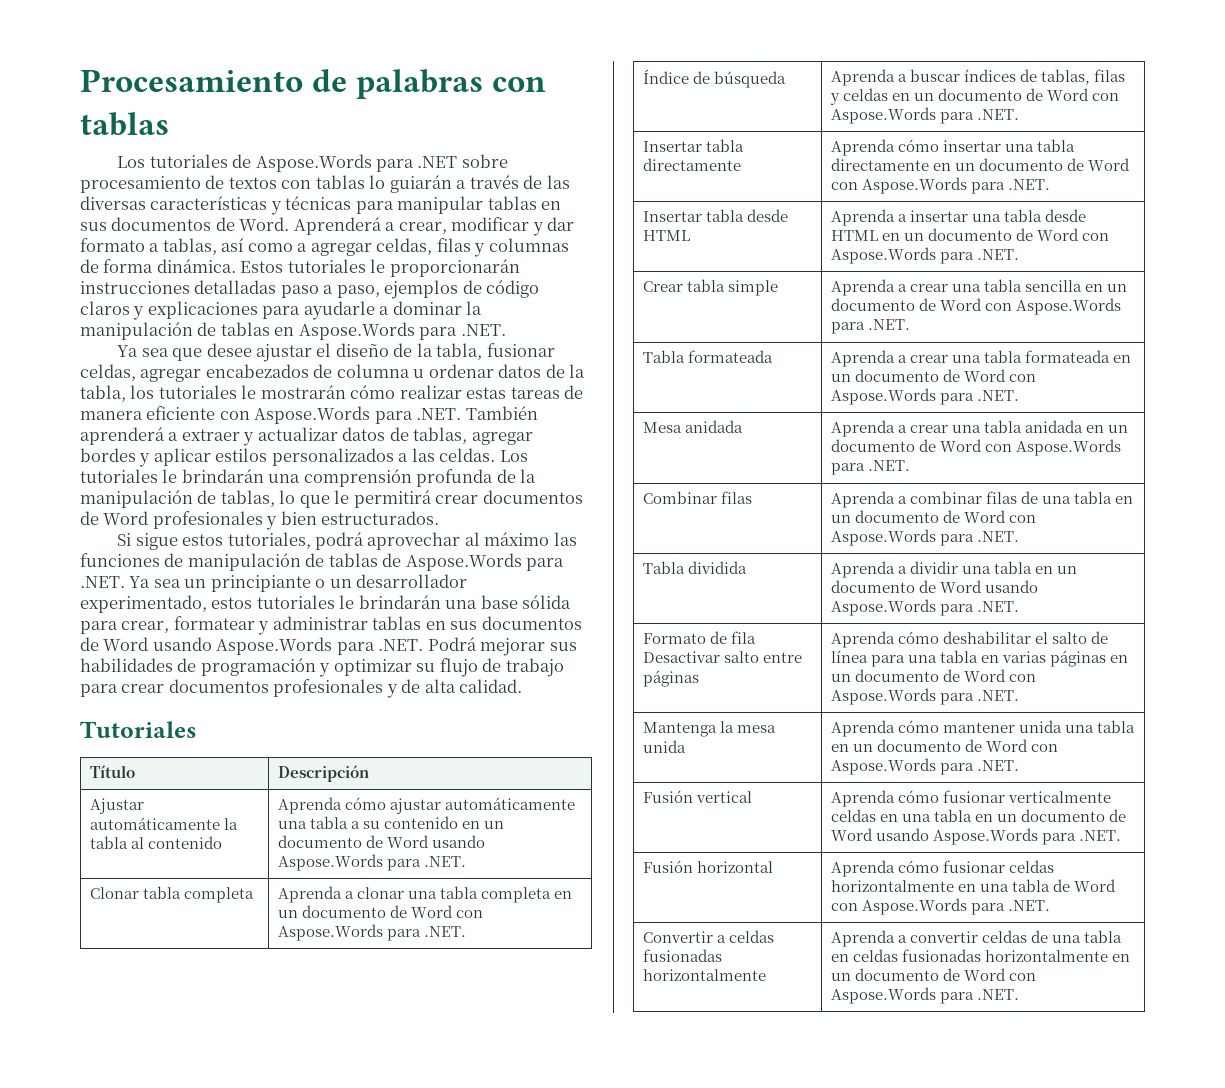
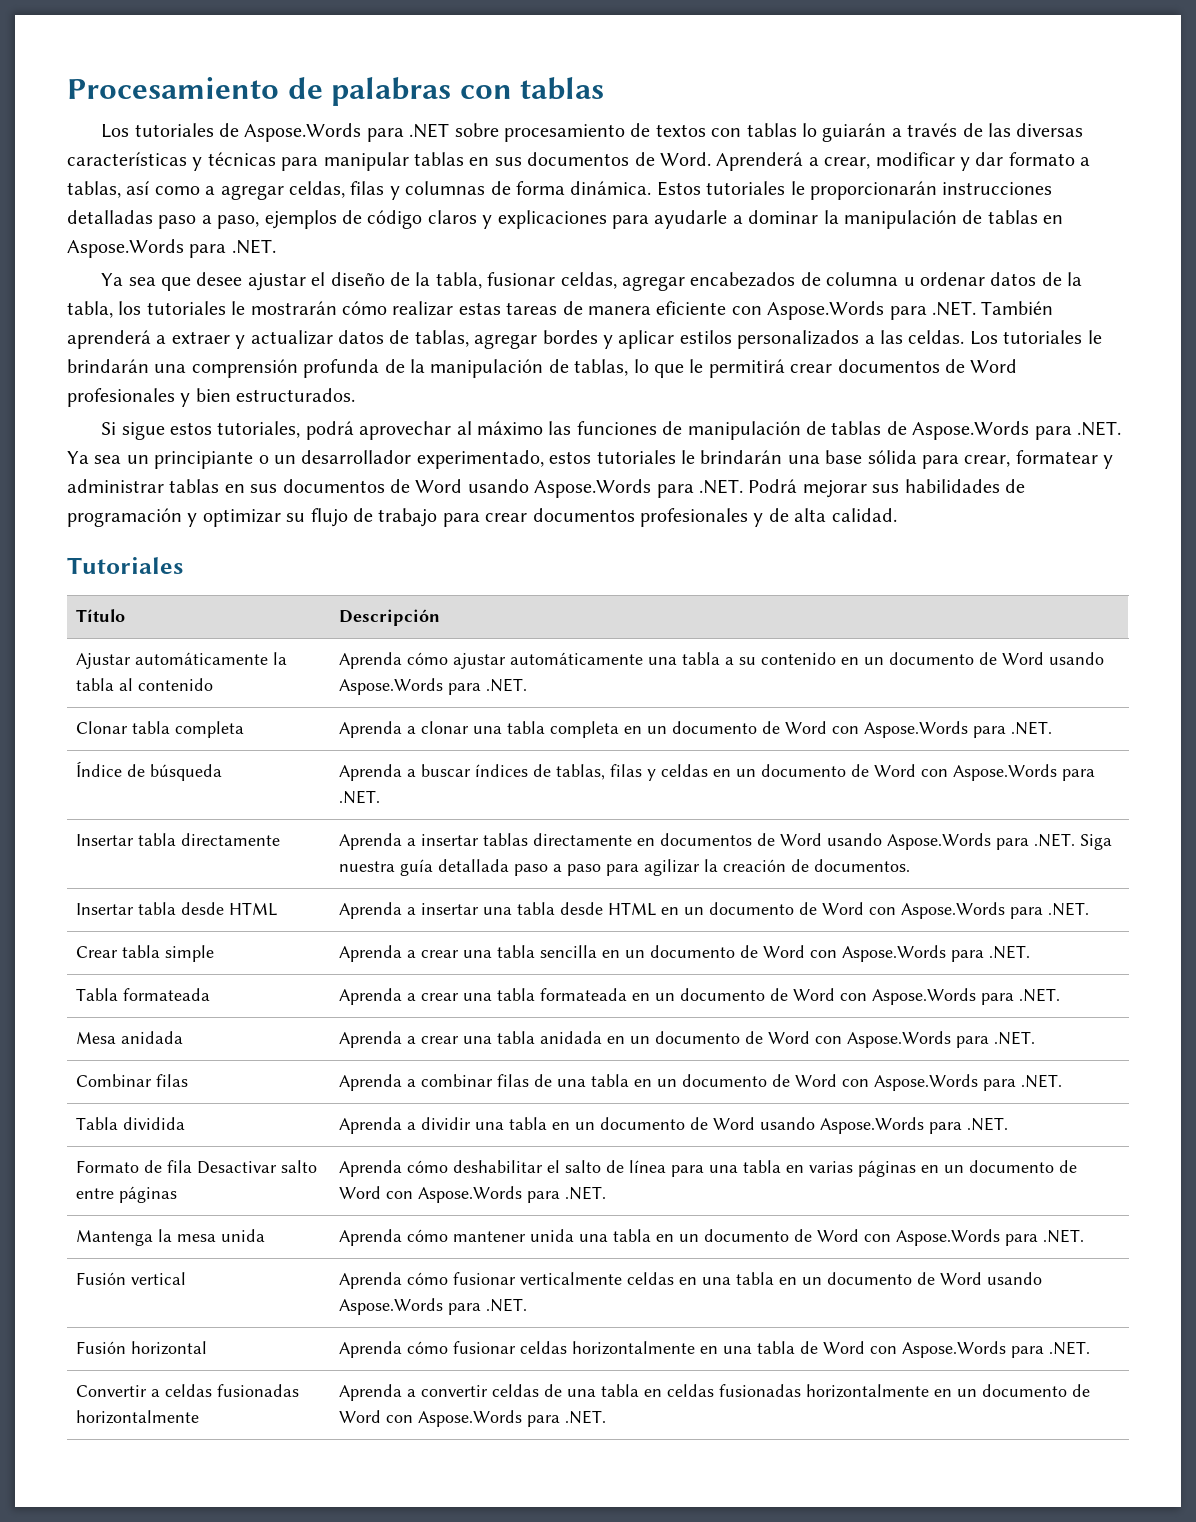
[897,139,1076,152] [830,158,1131,171] [830,177,1051,194] cómo insertar una tabla directamente en un documento de Word con Aspose.Words para .NET. -> [406,833,1112,850] [338,859,910,876] a insertar tablas directamente en documentos de Word usando Aspose.Words para .NET. Siga nuestra guía detallada paso a paso para agilizar la creación de documentos.

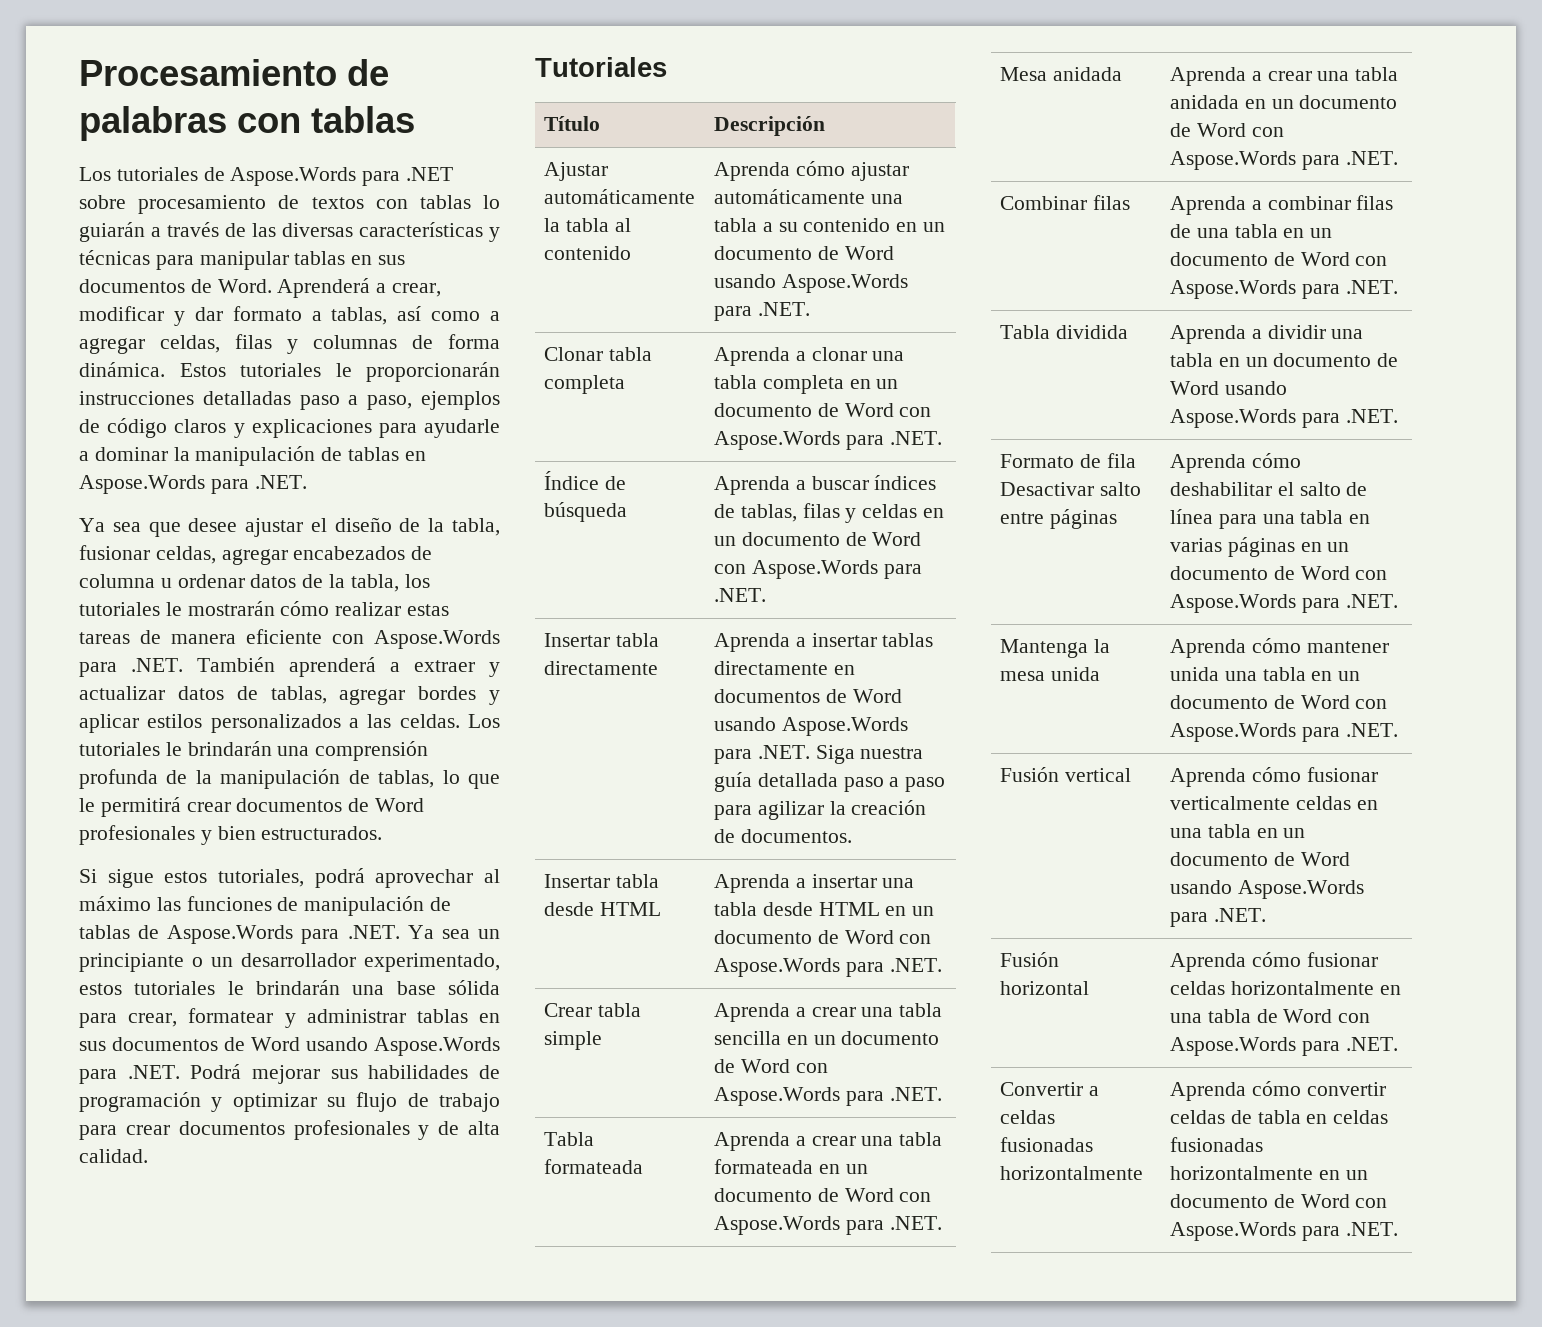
[406,1389,416,1397] a -> [1251,1081,1301,1096] cómo
[566,1389,596,1397] una -> (1252, 1117) none

